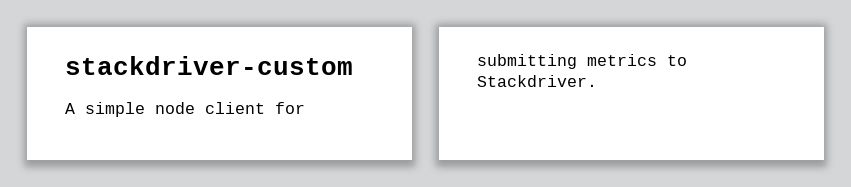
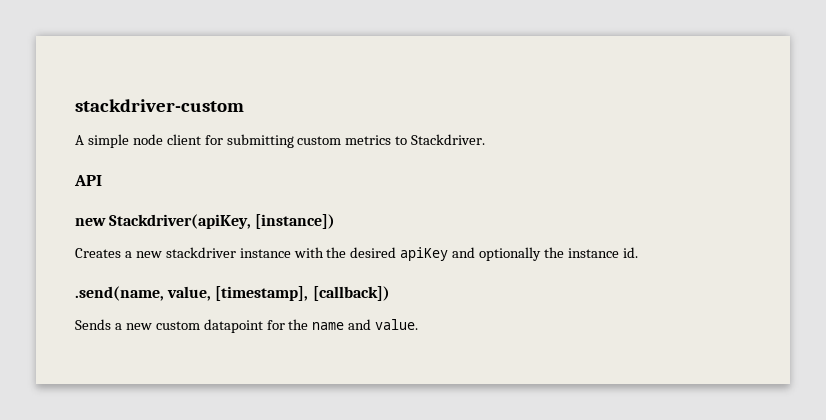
(577, 61) none -> [297,136,342,145] custom
(597, 81) none -> [74,175,102,186] [75,214,336,229] [75,247,638,261] [75,286,390,301] [75,319,419,333] // API // new Stackdriver(apiKey, [instance]) // Creates a new stackdriver instance with the desired apiKey and optionally the instance id. // .send(name, value, [timestamp], [callback]) // Sends a new custom datapoint for the name and value.

